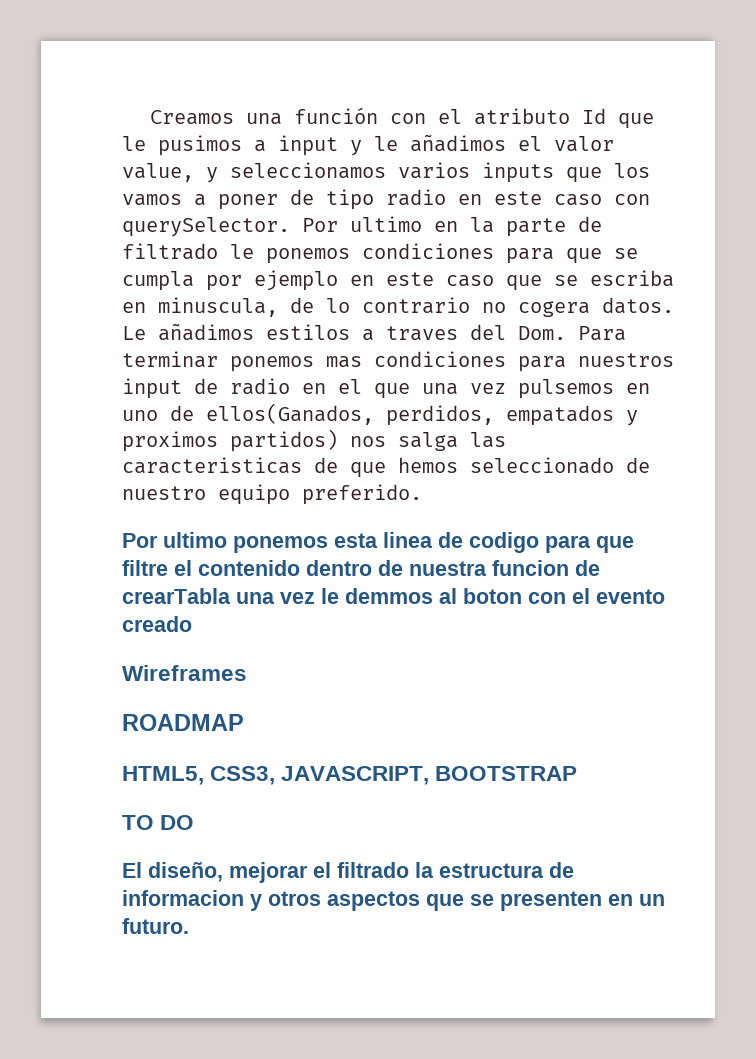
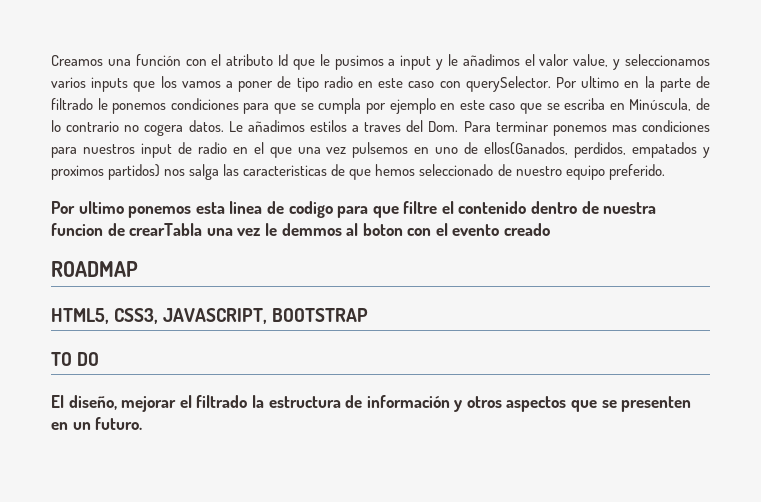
[158,297,278,317] minuscula, -> [629,98,692,111] Minúscula,
[122,665,247,681] // Wireframes -> (551, 229) none
[122,890,244,906] informacion -> [366,395,450,408] información

